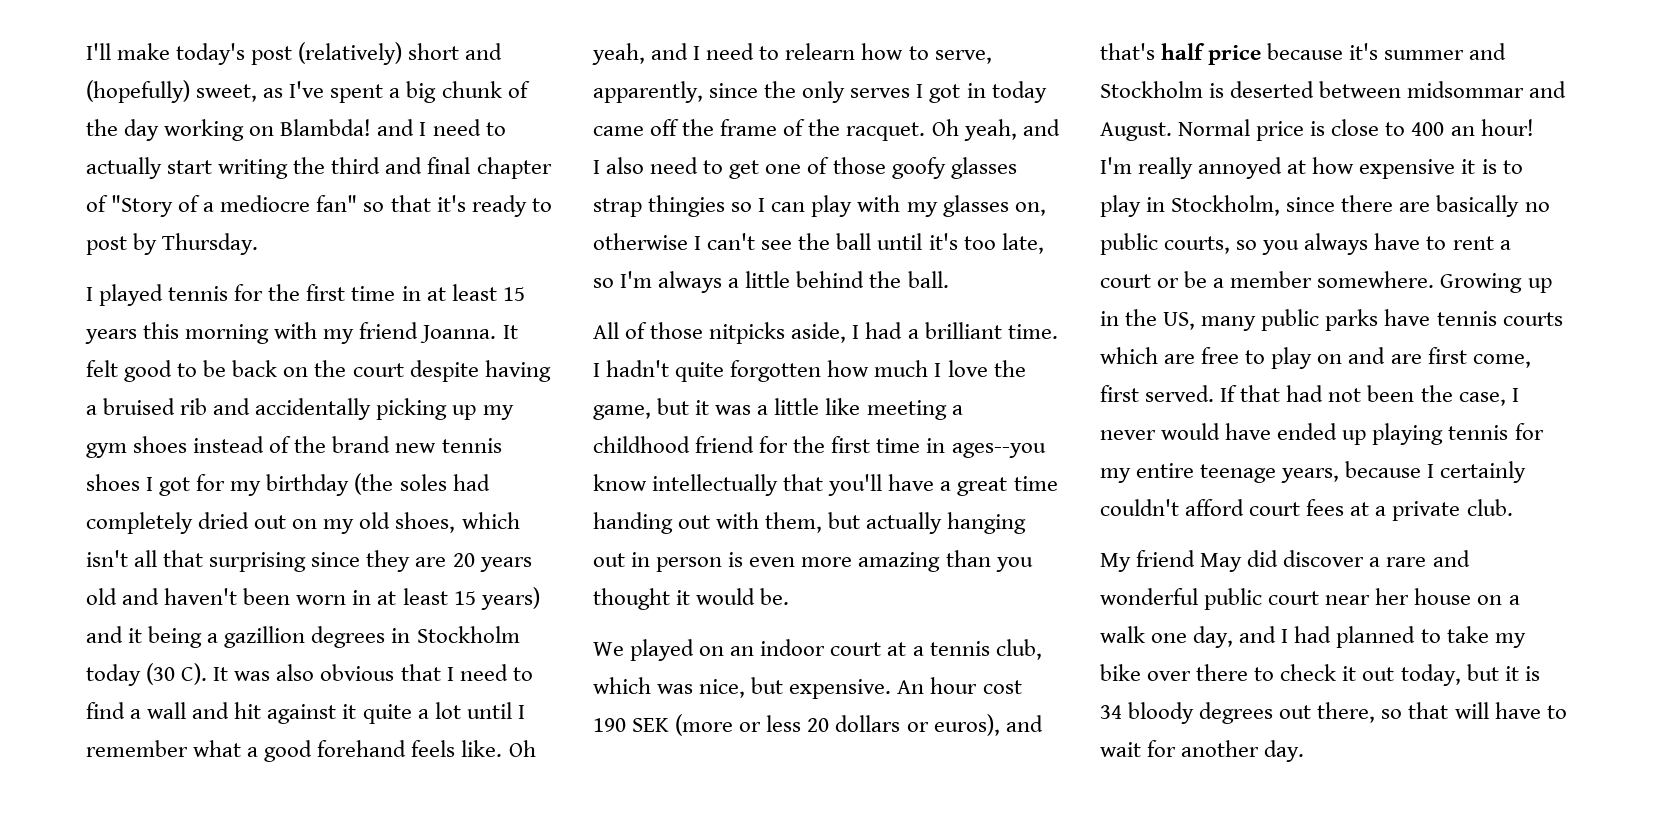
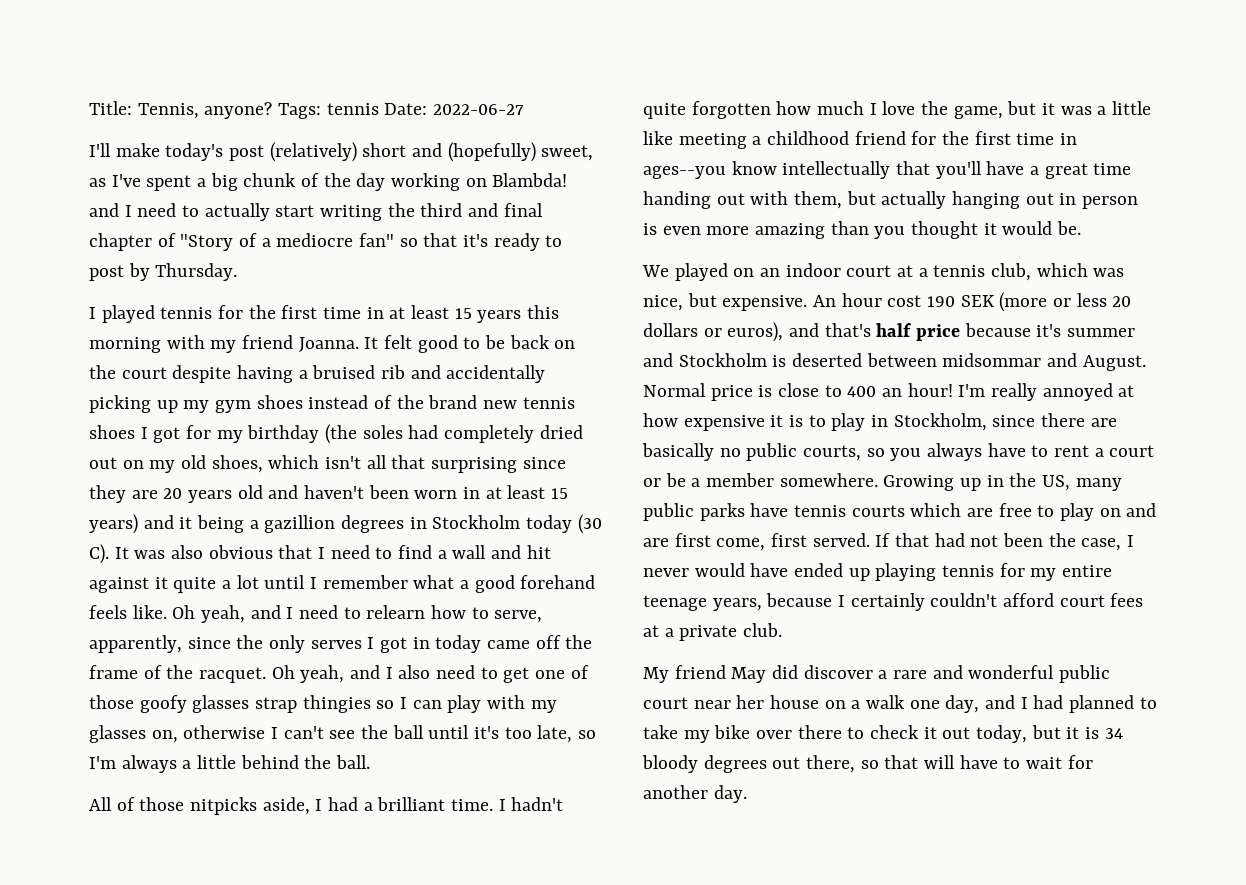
(86, 51) none -> [89,101,525,119] Title: Tennis, anyone? Tags: tennis Date: 2022-06-27 //

